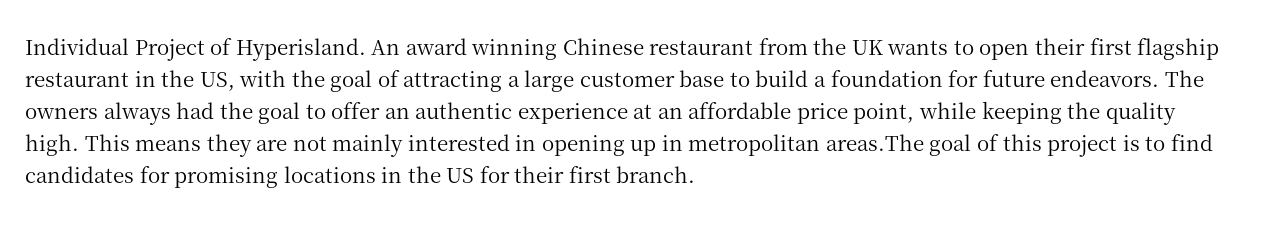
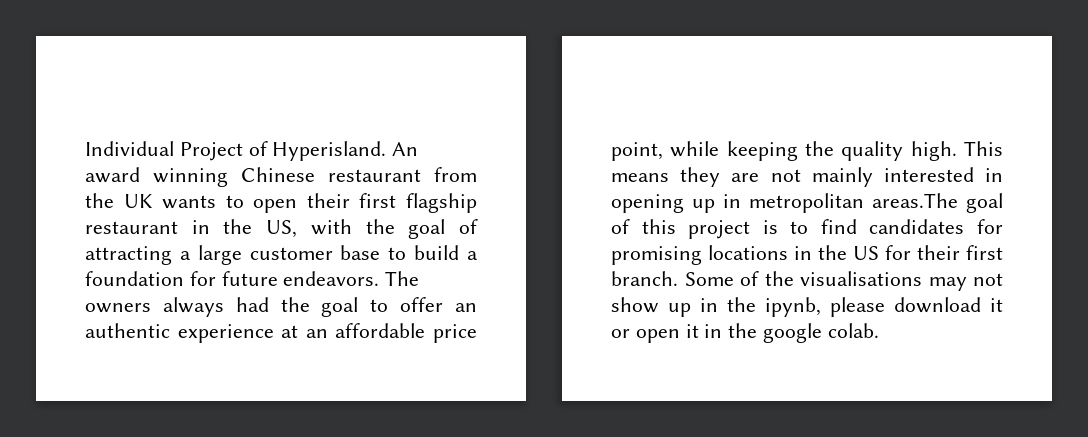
(696, 174) none -> [684,271,1003,291] [611,297,1003,317] [611,323,879,343] Some of the visualisations may not show up in the ipynb, please download it or open it in the google colab.

